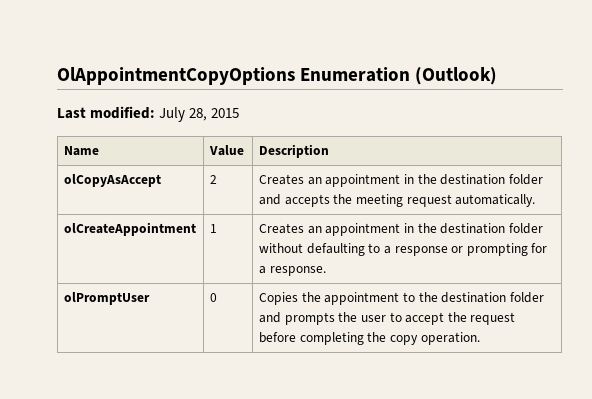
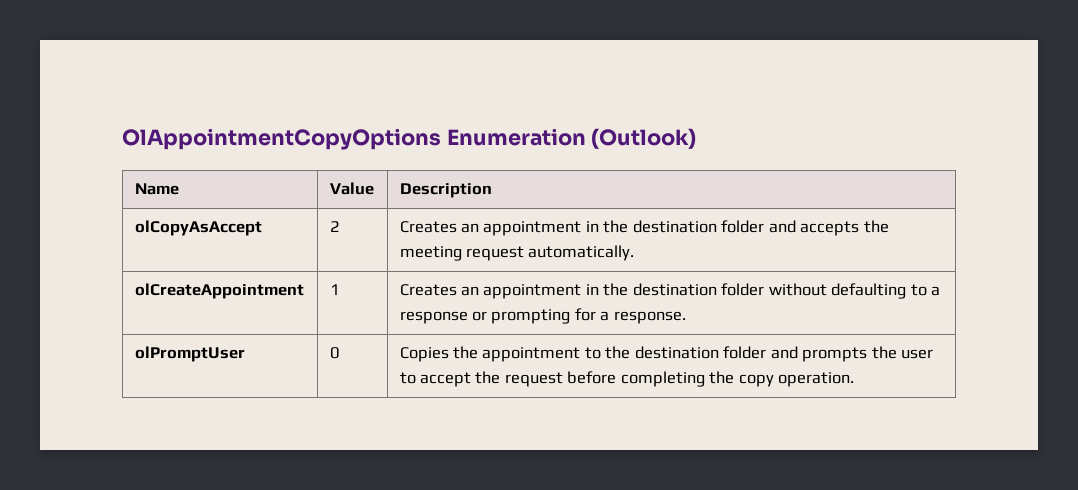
[57,106,240,122] // Last modified: July 28, 2015 -> (697, 138) none

